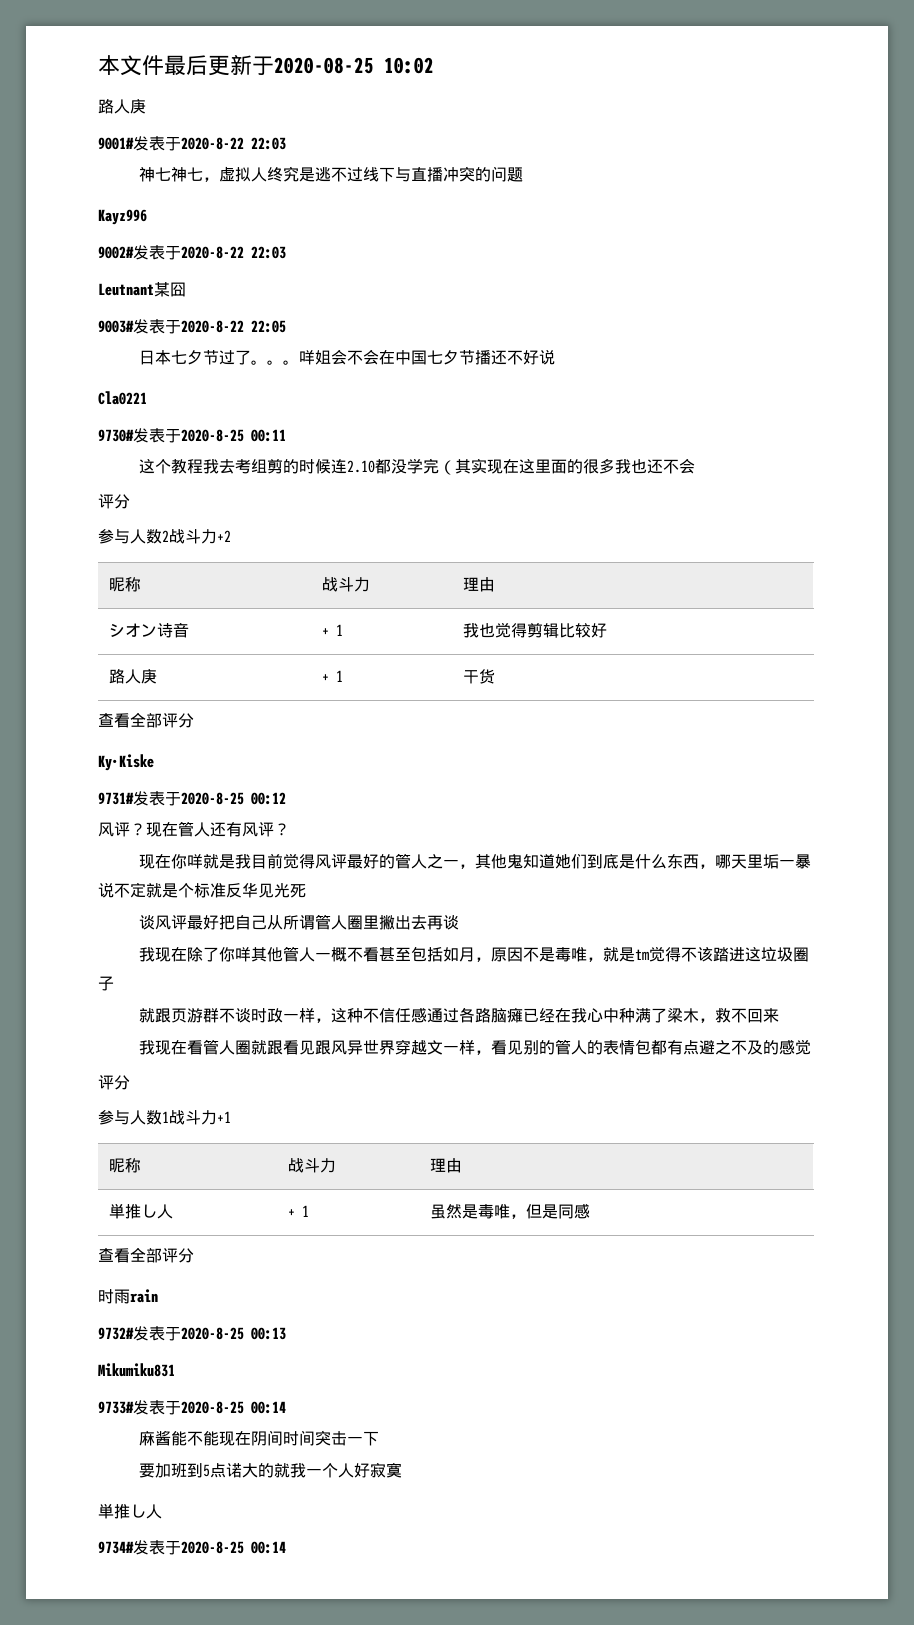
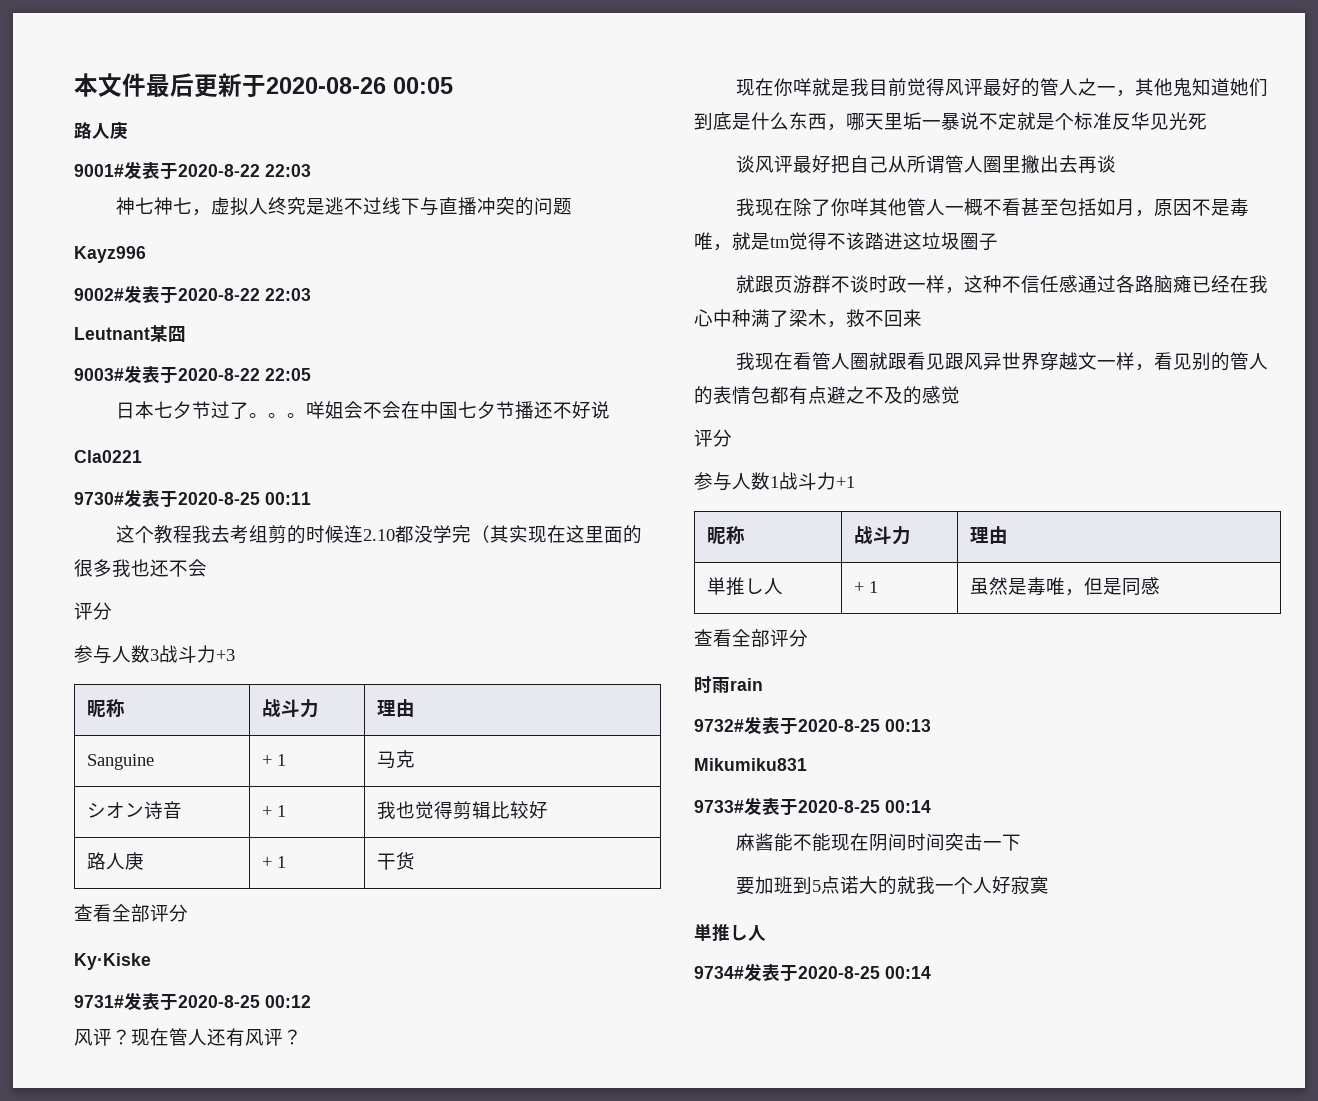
[274,57,434,74] 2020-08-25 10:02 -> [266,77,453,94] 2020-08-26 00:05
[162,529,231,544] [109,577,142,592] [322,577,371,592] [463,577,496,592] 2战斗力+2 // 昵称 | 战斗力 | 理由 -> [150,645,235,663] [87,699,126,718] [262,699,320,718] [377,699,416,717] [87,754,155,770] [262,754,287,766] [377,750,416,769] 3战斗力+3 // 昵称 | 战斗力 | 理由 // Sanguine | + 1 | 马克

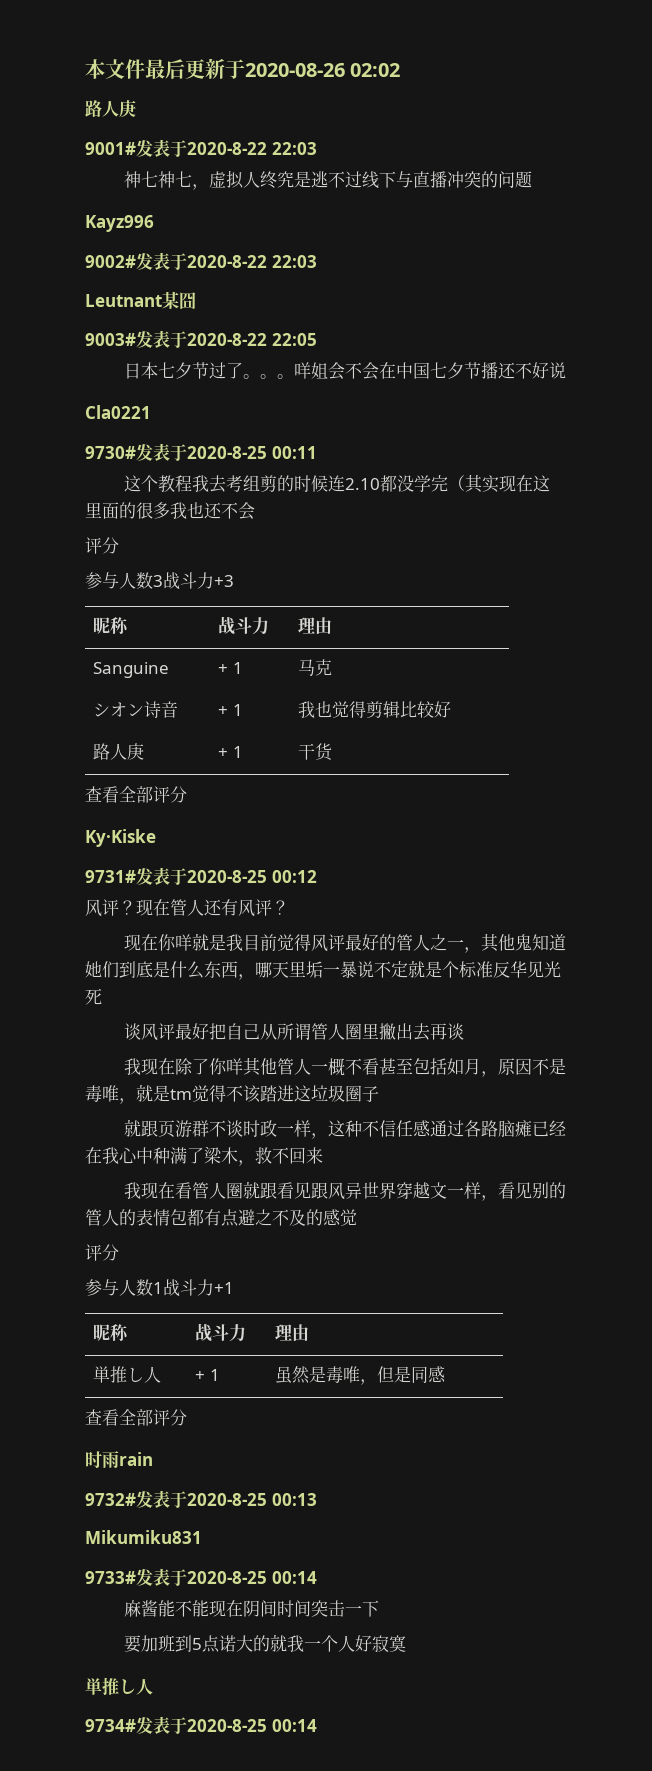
[393,77,453,94] 00:05 -> [350,63,401,77] 02:02

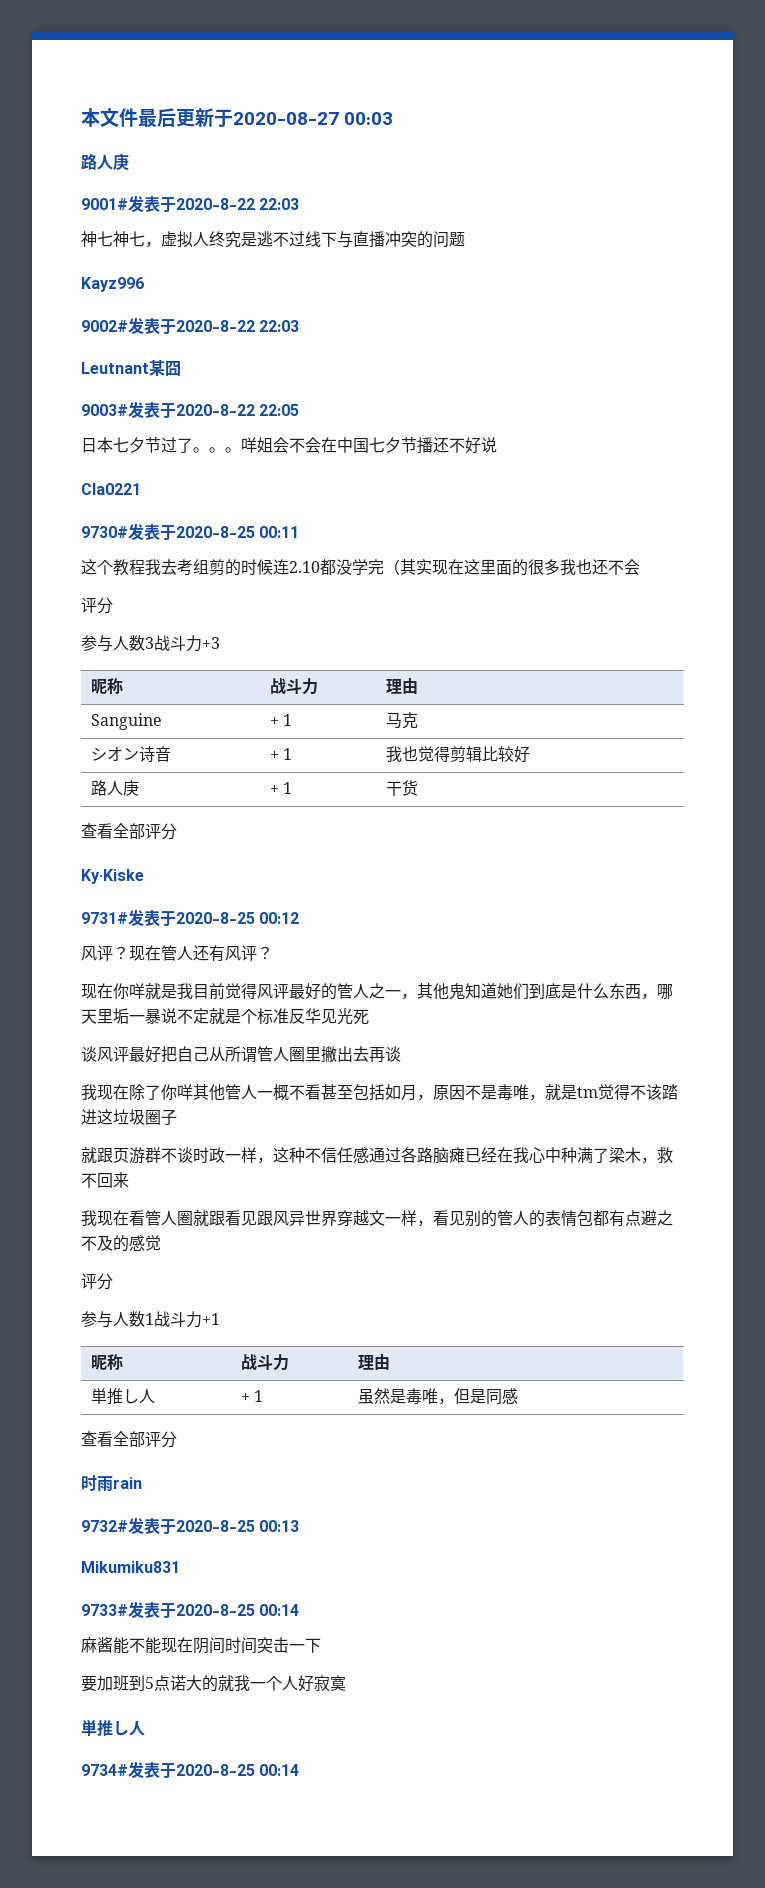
[245,63,401,77] 2020-08-26 02:02 -> [233,112,394,125] 2020-08-27 00:03

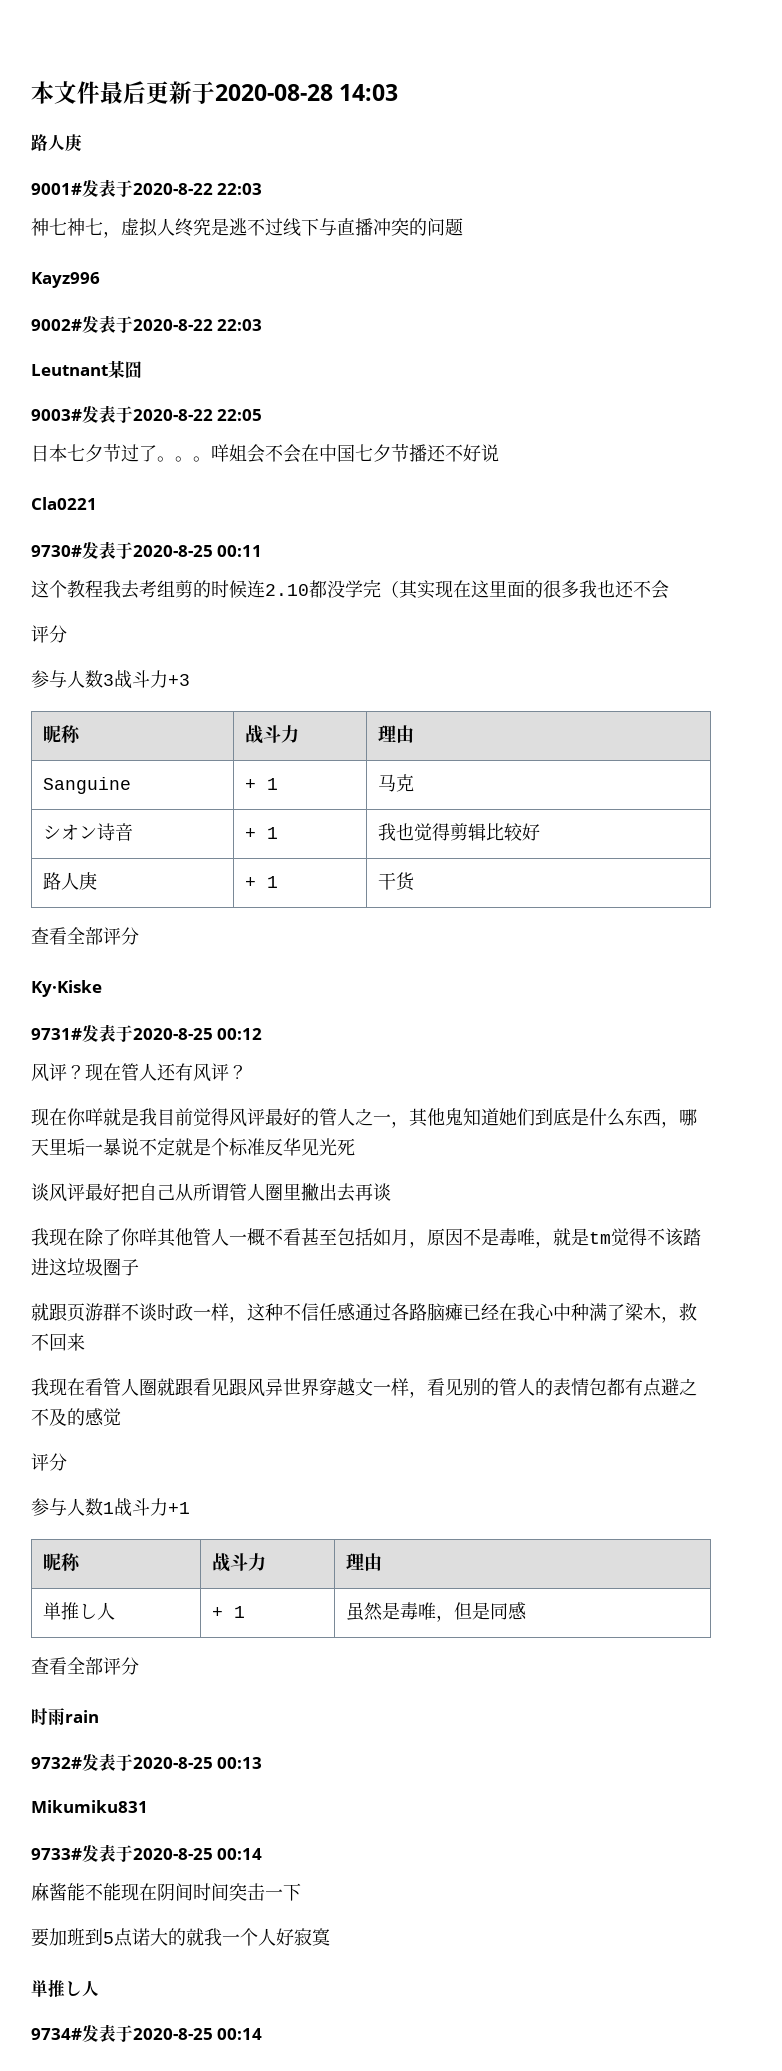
[233,112,394,125] 2020-08-27 00:03 -> [215,84,399,101] 2020-08-28 14:03

